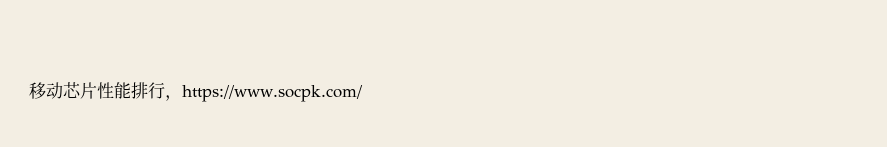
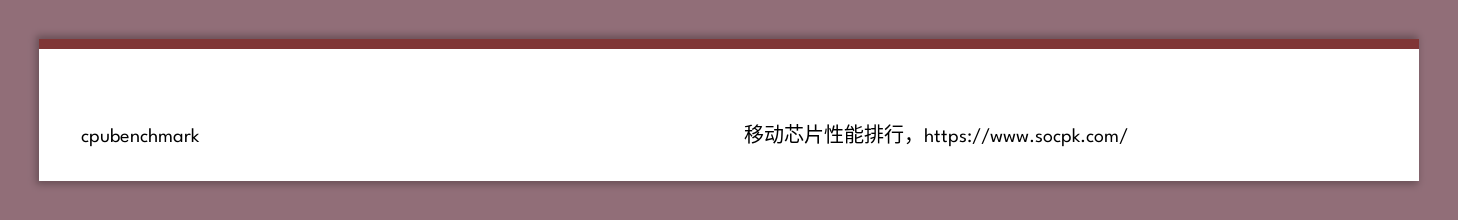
(29, 90) none -> [81,128,200,147] cpubenchmark //

